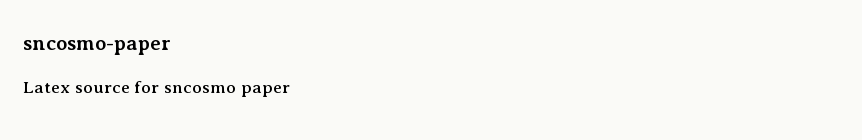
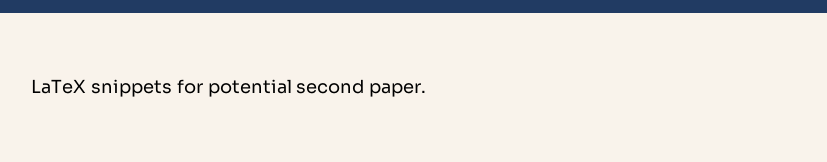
[23,40,171,55] [23,81,290,97] sncosmo-paper // Latex source for sncosmo paper -> [31,79,427,97] LaTeX snippets for potential second paper.

